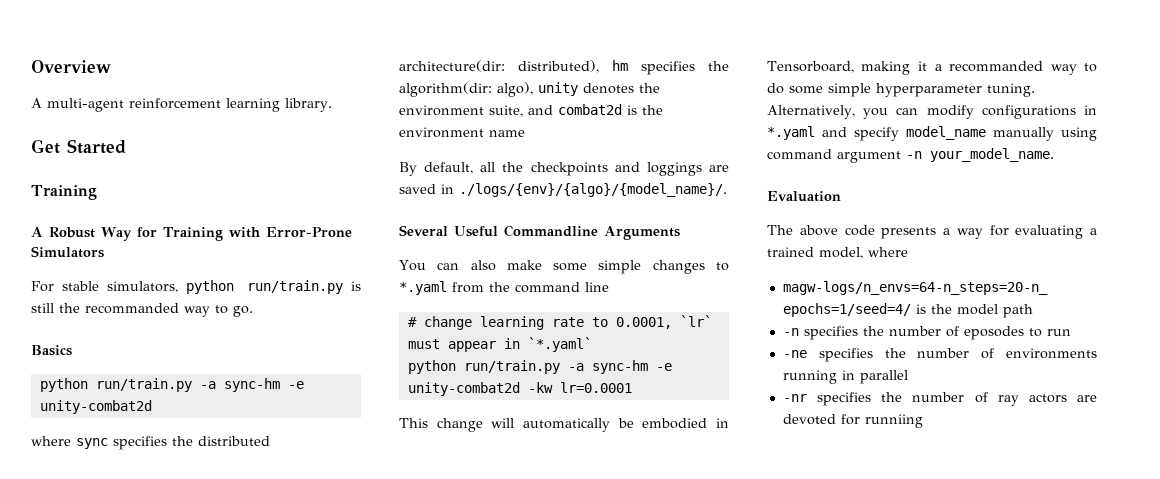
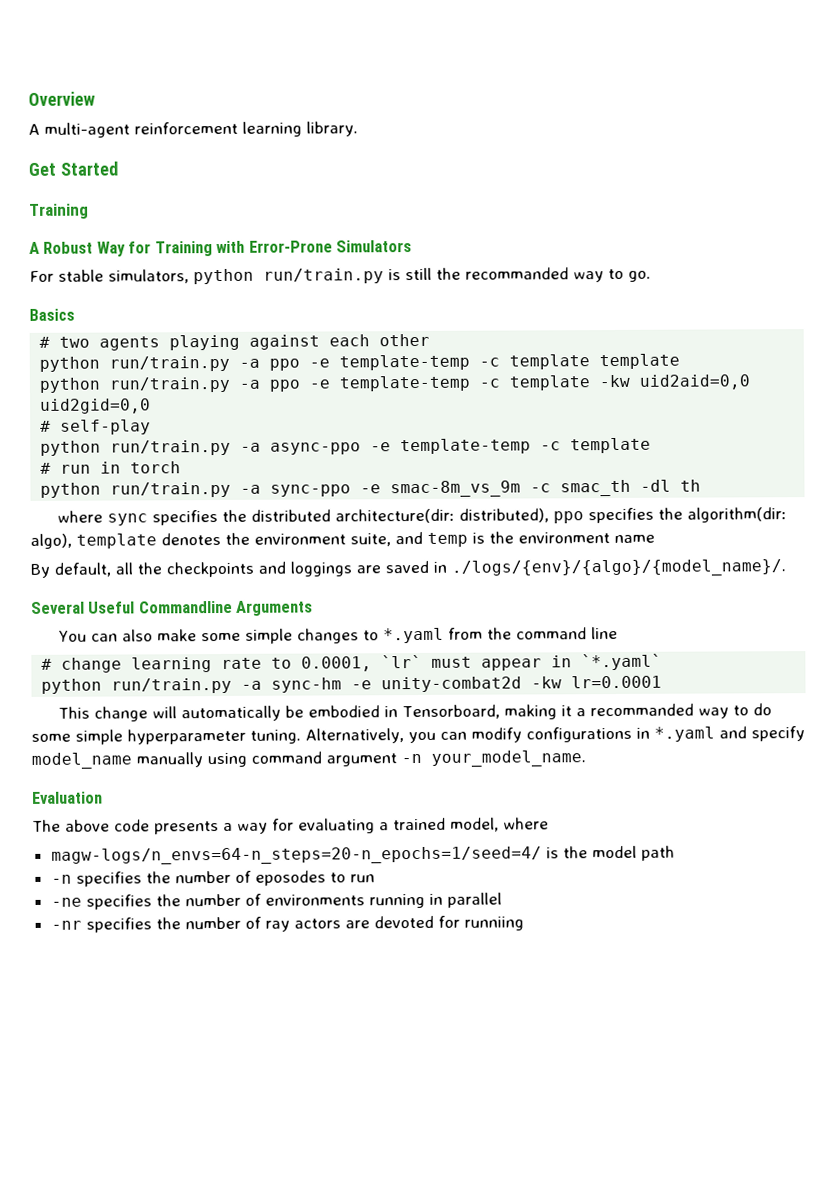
[39,378,304,392] [39,400,152,414] python run/train.py -a sync-hm -e unity-combat2d -> [39,333,431,351] [39,353,681,372] [39,374,751,393] [40,398,152,414] [40,419,152,435] [40,437,652,456] [40,461,182,474] [40,479,702,498] # two agents playing against each other // python run/train.py -a ppo -e template-temp -c template template // python run/train.py -a ppo -e template-temp -c template -kw uid2aid=0,0 uid2gid=0,0 // # self-play // python run/train.py -a async-ppo -e template-temp -c template // # run in torch // python run/train.py -a sync-ppo -e smac-8m_vs_9m -c smac_th -dl th
[612,60,628,71] hm -> [552,511,584,524] ppo
[538,82,578,96] unity -> [76,533,157,549] template
[558,104,622,115] combat2d -> [427,532,468,547] temp

